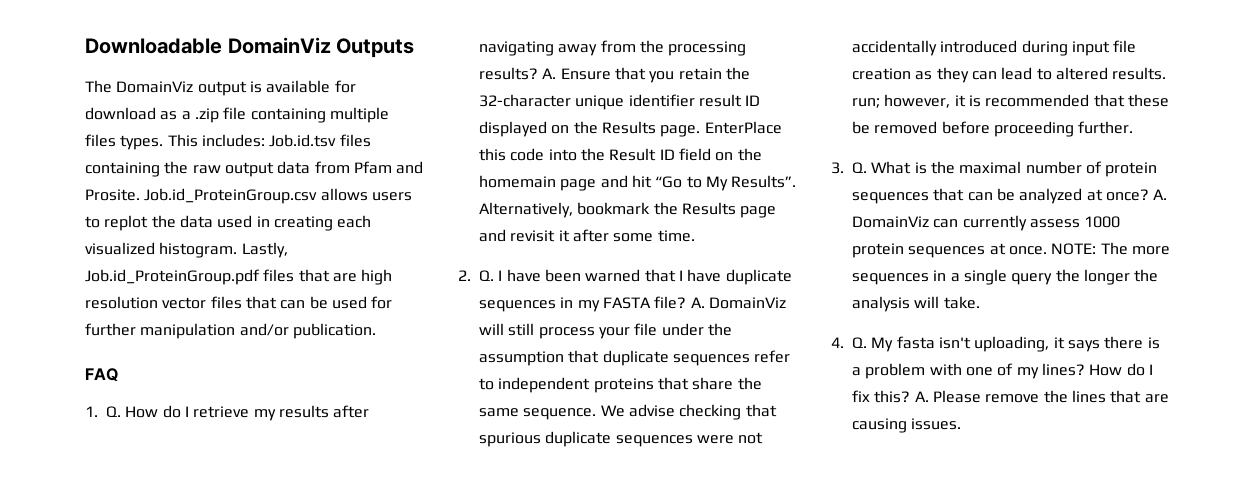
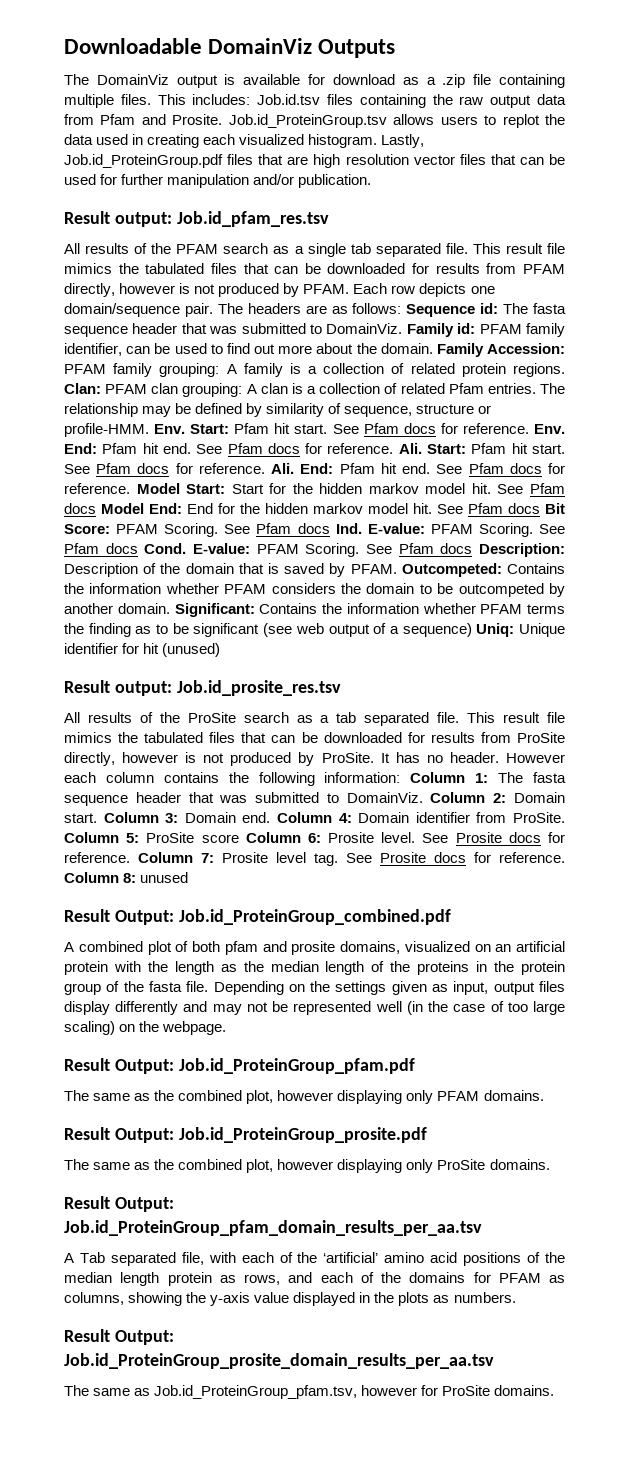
[85,134,164,150] files types. -> [120,94,151,105] files.
[144,188,318,204] Job.id_ProteinGroup.csv -> [228,114,387,128] Job.id_ProteinGroup.tsv
[85,368,118,381] [85,405,370,421] [479,40,747,56] [479,67,750,83] [479,94,761,110] [479,121,782,137] [479,148,762,161] [479,175,797,191] [479,202,777,218] [479,229,695,242] [458,269,792,285] [479,296,786,312] [479,323,732,339] [479,350,791,366] [479,377,762,393] [479,404,777,420] [479,431,764,447] [852,40,1137,56] [852,67,1167,83] [852,94,1169,108] [852,121,1134,137] [831,161,1158,177] [852,188,1168,204] [852,215,1121,231] [852,242,1170,258] [852,269,1159,285] [852,296,980,312] [831,336,1160,352] [852,363,1153,379] [852,390,1169,403] [852,418,962,433] FAQ // 1. Q. How do I retrieve my results after navigating away from the processing results? A. Ensure that you retain the 32-character unique identifier result ID displayed on the Results page. EnterPlace this code into the Result ID field on the homemain page and hit “Go to My Results”. Alternatively, bookmark the Results page and revisit it after some time. // 2. Q. I have been warned that I have duplicate sequences in my FASTA file? A. DomainViz will still process your file under the assumption that duplicate sequences refer to independent proteins that share the same sequence. We advise checking that spurious duplicate sequences were not accidentally introduced during input file creation as they can lead to altered results. run; however, it is recommended that these be removed before proceeding further. // 3. Q. What is the maximal number of protein sequences that can be analyzed at once? A. DomainViz can currently assess 1000 protein sequences at once. NOTE: The more sequences in a single query the longer the analysis will take. // 4. Q. My fasta isn't uploading, it says there is a problem with one of my lines? How do I fix this? A. Please remove the lines that are causing issues. -> [64,211,329,227] [64,243,565,257] [64,263,565,274] [64,283,495,297] [64,303,566,317] [64,323,565,337] [64,343,565,357] [64,363,565,377] [64,383,565,397] [64,403,492,417] [64,423,566,437] [64,443,566,454] [64,463,565,474] [64,483,566,494] [64,503,565,514] [64,523,566,537] [64,543,565,557] [64,563,565,577] [64,583,565,597] [64,603,565,617] [64,623,565,637] [64,643,221,657] [64,680,341,696] [64,712,565,726] [64,732,565,743] [64,752,565,766] [64,772,567,786] [64,792,565,806] [64,812,566,823] [64,832,565,843] [64,852,565,866] [64,872,189,883] [64,909,451,925] [64,941,565,955] [64,961,565,975] [64,981,566,995] [64,1001,565,1015] [64,1021,227,1035] [64,1058,415,1074] [64,1090,544,1104] [64,1127,427,1143] [64,1159,550,1173] [64,1196,174,1212] [64,1220,482,1236] [64,1252,565,1266] [64,1272,565,1286] [64,1292,516,1306] [64,1329,174,1345] [64,1353,494,1369] [64,1385,555,1399] Result output: Job.id_pfam_res.tsv // All results of the PFAM search as a single tab separated file. This result file mimics the tabulated files that can be downloaded for results from PFAM directly, however is not produced by PFAM. Each row depicts one domain/sequence pair. The headers are as follows: Sequence id: The fasta sequence header that was submitted to DomainViz. Family id: PFAM family identifier, can be used to find out more about the domain. Family Accession: PFAM family grouping: A family is a collection of related protein regions. Clan: PFAM clan grouping: A clan is a collection of related Pfam entries. The relationship may be defined by similarity of sequence, structure or profile-HMM. Env. Start: Pfam hit start. See Pfam docs for reference. Env. End: Pfam hit end. See Pfam docs for reference. Ali. Start: Pfam hit start. See Pfam docs for reference. Ali. End: Pfam hit end. See Pfam docs for reference. Model Start: Start for the hidden markov model hit. See Pfam docs Model End: End for the hidden markov model hit. See Pfam docs Bit Score: PFAM Scoring. See Pfam docs Ind. E-value: PFAM Scoring. See Pfam docs Cond. E-value: PFAM Scoring. See Pfam docs Description: Description of the domain that is saved by PFAM. Outcompeted: Contains the information whether PFAM considers the domain to be outcompeted by another domain. Significant: Contains the information whether PFAM terms the finding as to be significant (see web output of a sequence) Uniq: Unique identifier for hit (unused) // Result output: Job.id_prosite_res.tsv // All results of the ProSite search as a tab separated file. This result file mimics the tabulated files that can be downloaded for results from ProSite directly, however is not produced by ProSite. It has no header. However each column contains the following information: Column 1: The fasta sequence header that was submitted to DomainViz. Column 2: Domain start. Column 3: Domain end. Column 4: Domain identifier from ProSite. Column 5: ProSite score Column 6: Prosite level. See Prosite docs for reference. Column 7: Prosite level tag. See Prosite docs for reference. Column 8: unused // Result Output: Job.id_ProteinGroup_combined.pdf // A combined plot of both pfam and prosite domains, visualized on an artificial protein with the length as the median length of the proteins in the protein group of the fasta file. Depending on the settings given as input, output files display differently and may not be represented well (in the case of too large scaling) on the webpage. // Result Output: Job.id_ProteinGroup_pfam.pdf // The same as the combined plot, however displaying only PFAM domains. // Result Output: Job.id_ProteinGroup_prosite.pdf // The same as the combined plot, however displaying only ProSite domains. // Result Output: Job.id_ProteinGroup_pfam_domain_results_per_aa.tsv // A Tab separated file, with each of the ‘artificial’ amino acid positions of the median length protein as rows, and each of the domains for PFAM as columns, showing the y-axis value displayed in the plots as numbers. // Result Output: Job.id_ProteinGroup_prosite_domain_results_per_aa.tsv // The same as Job.id_ProteinGroup_pfam.tsv, however for ProSite domains.

